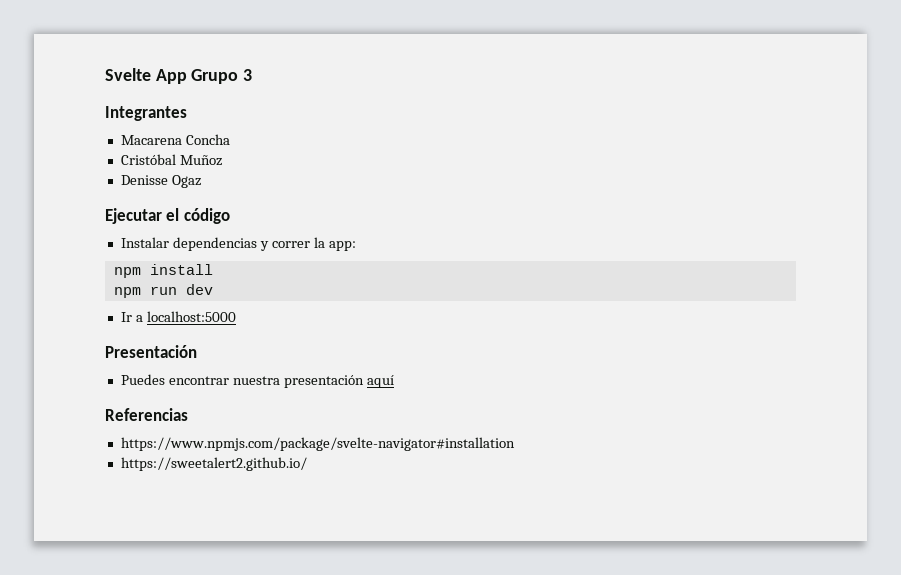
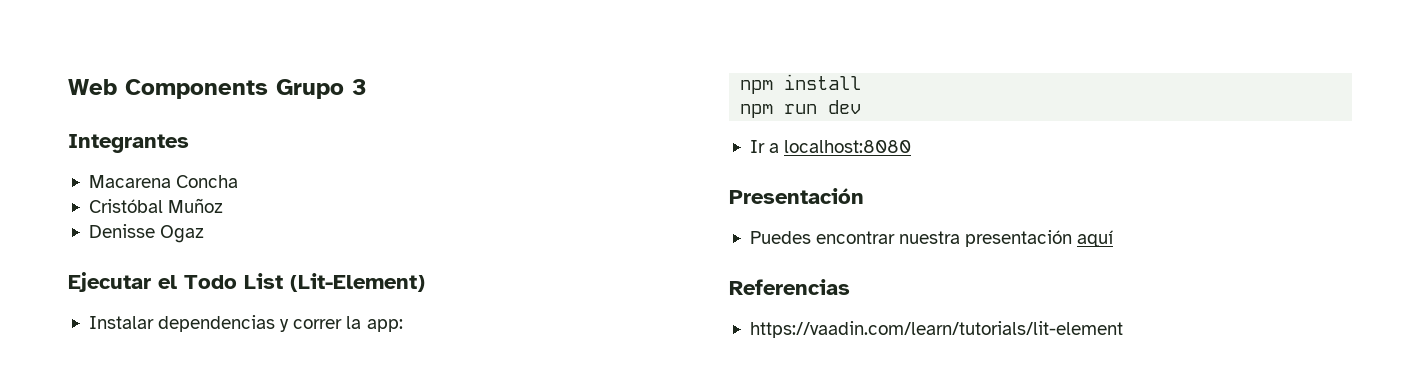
[105,68,187,84] Svelte App -> [68,79,268,99] Web Components
[183,208,230,224] código -> [184,273,425,292] Todo List (Lit-Element)
[146,311,236,322] localhost:5000 -> [784,140,912,153] localhost:8080
[120,437,515,451] [120,457,307,471] https://www.npmjs.com/package/svelte-navigator#installation // https://sweetalert2.github.io/ -> [749,321,1123,338] https://vaadin.com/learn/tutorials/lit-element

